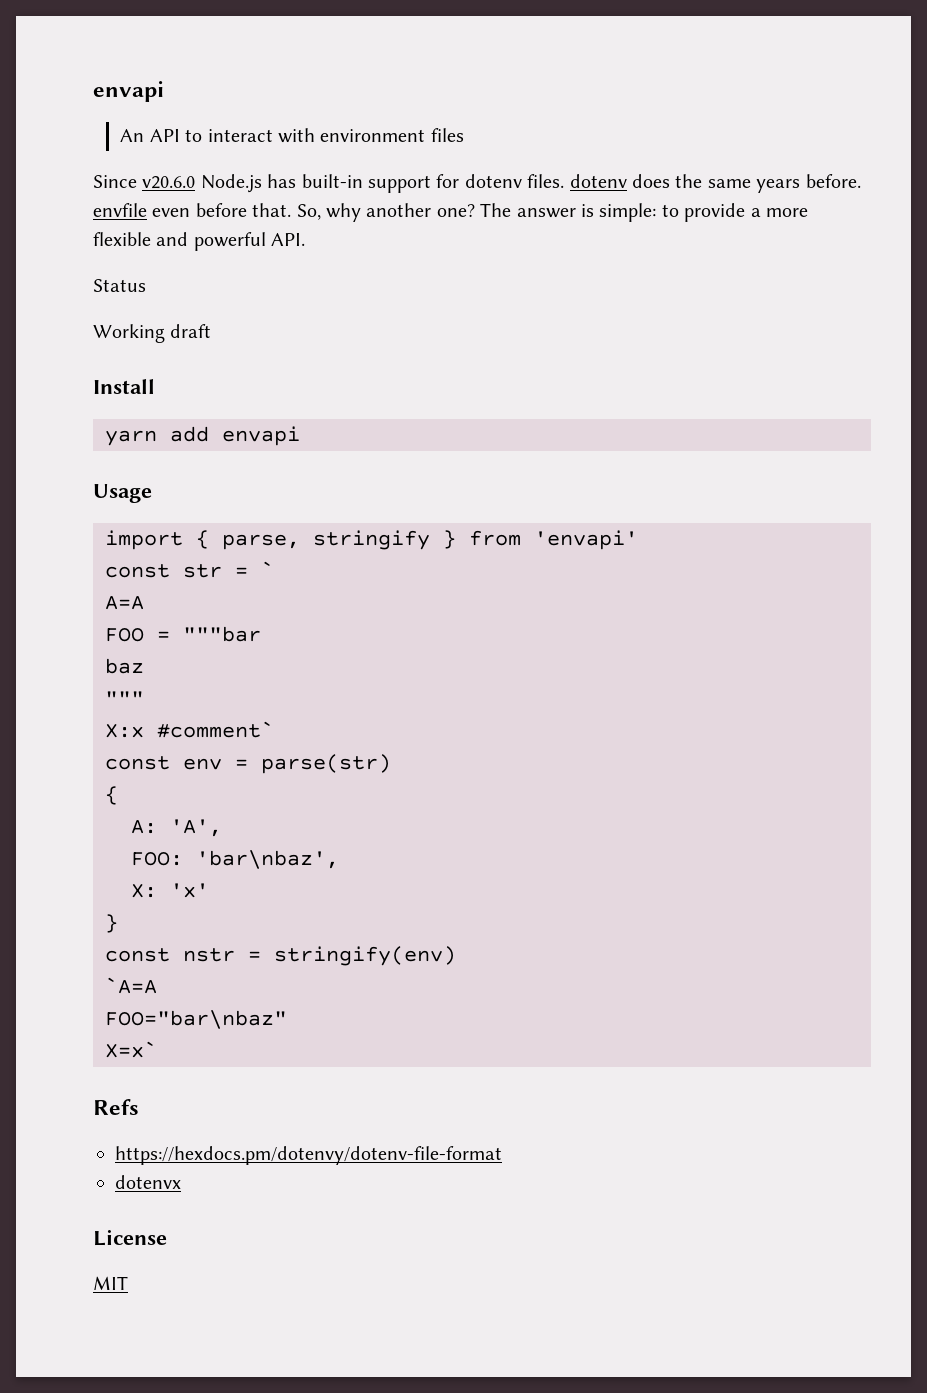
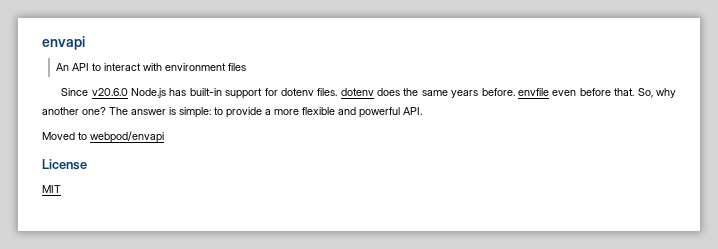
[93,279,146,292] [93,324,212,343] [93,379,155,394] [105,426,300,446] [93,484,152,503] [105,530,638,550] [105,561,274,578] [105,596,144,610] [105,626,261,642] [105,658,144,674] [105,691,144,705] [105,721,274,738] [105,754,391,774] [105,786,118,805] [131,819,222,837] [131,850,339,869] [131,883,209,898] [105,914,118,933] [105,946,456,966] [105,977,157,994] [105,1010,287,1029] [105,1041,157,1058] [93,1099,139,1115] [115,1146,502,1165] [115,1175,181,1189] Status // Working draft // Install // yarn add envapi // Usage // import { parse, stringify } from 'envapi' // const str = ` // A=A // FOO = """bar // baz // """ // X:x #comment` // const env = parse(str) // { // A: 'A', // FOO: 'bar\nbaz', // X: 'x' // } // const nstr = stringify(env) // `A=A // FOO="bar\nbaz" // X=x` // Refs // https://hexdocs.pm/dotenvy/dotenv-file-format // dotenvx -> [42,131,164,143] Moved to webpod/envapi

